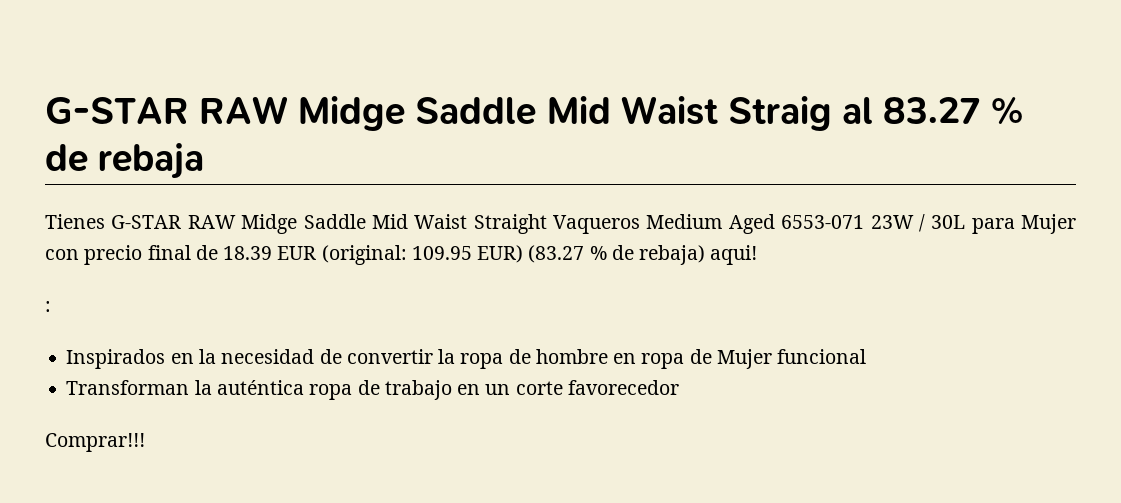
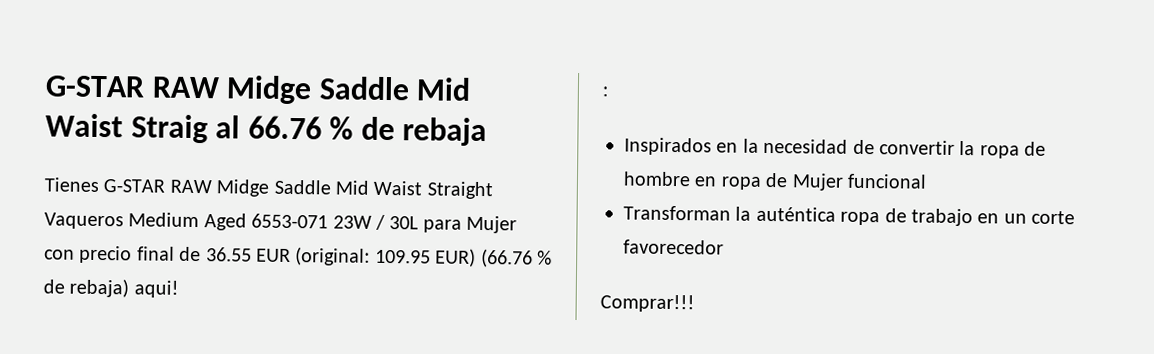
[883,97,980,124] 83.27 -> [247,115,322,140] 66.76
[223,246,273,260] 18.39 -> [205,247,252,262] 36.55
[528,245,585,263] (83.27 -> [480,248,533,268] (66.76

